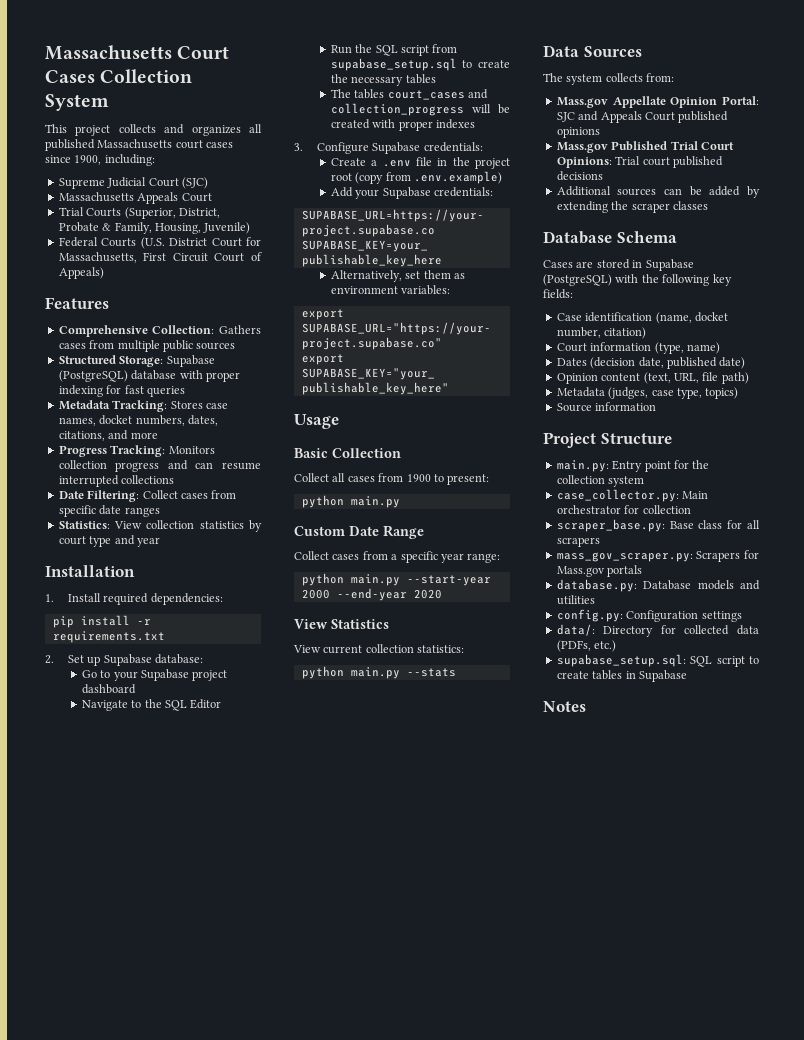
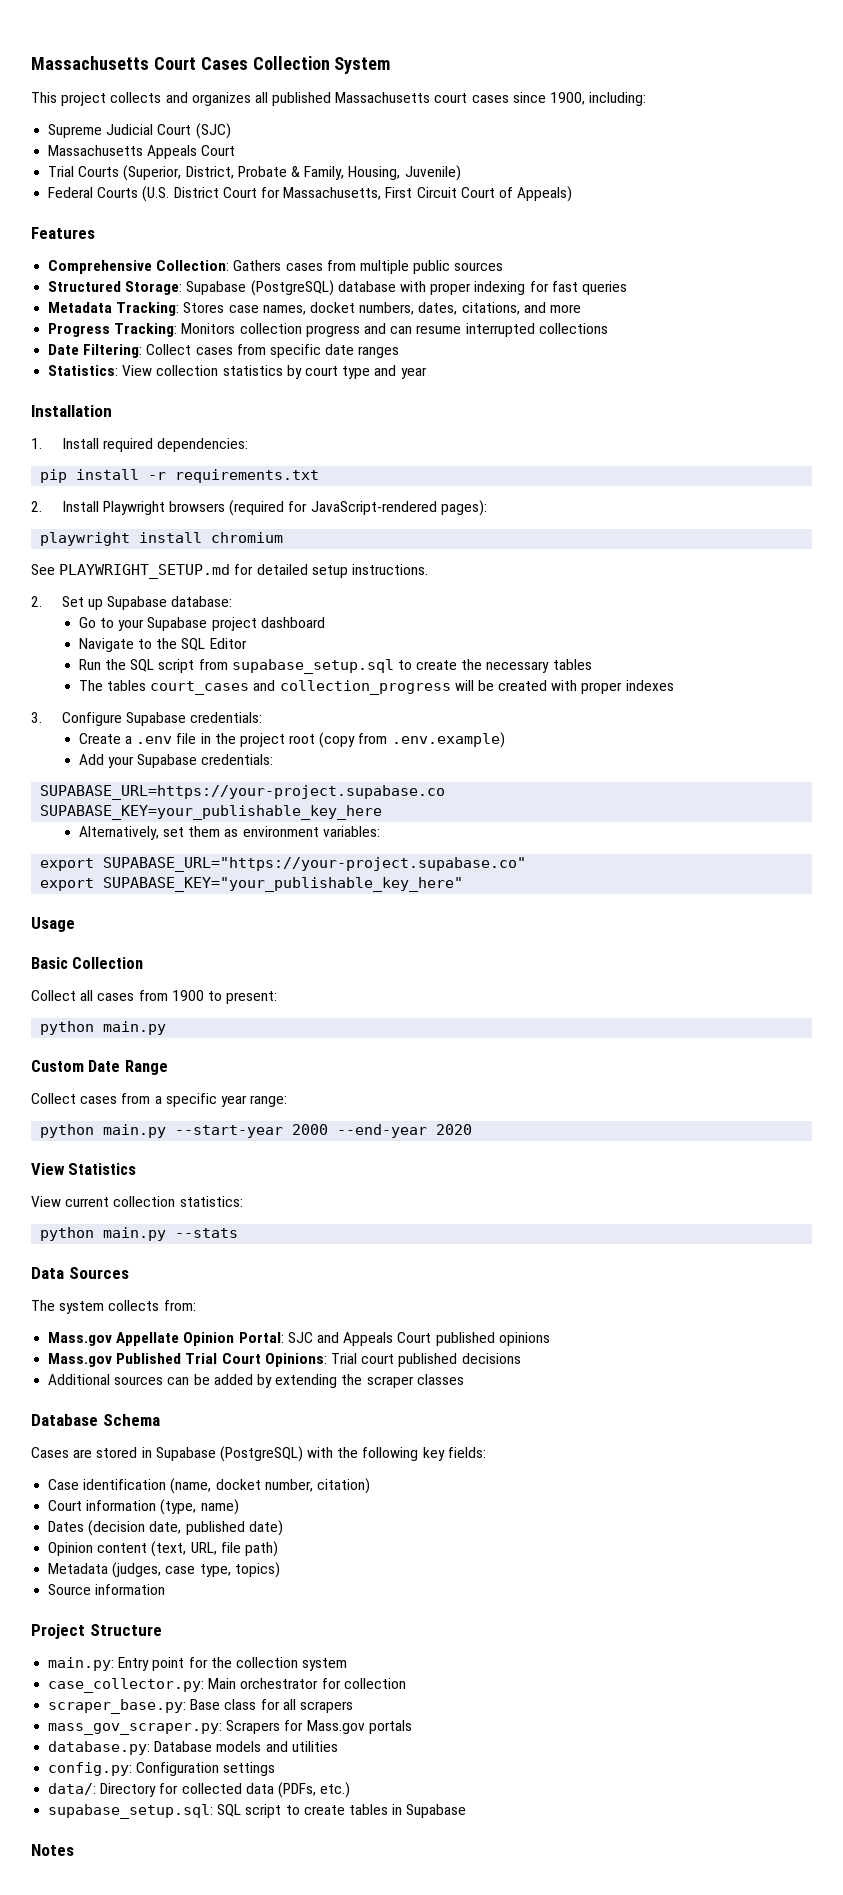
(165, 637) none -> [31,500,487,516] [40,532,284,546] [31,564,428,579] // 2. Install Playwright browsers (required for JavaScript-rendered pages): // playwright install chromium // See PLAYWRIGHT_SETUP.md for detailed setup instructions.

